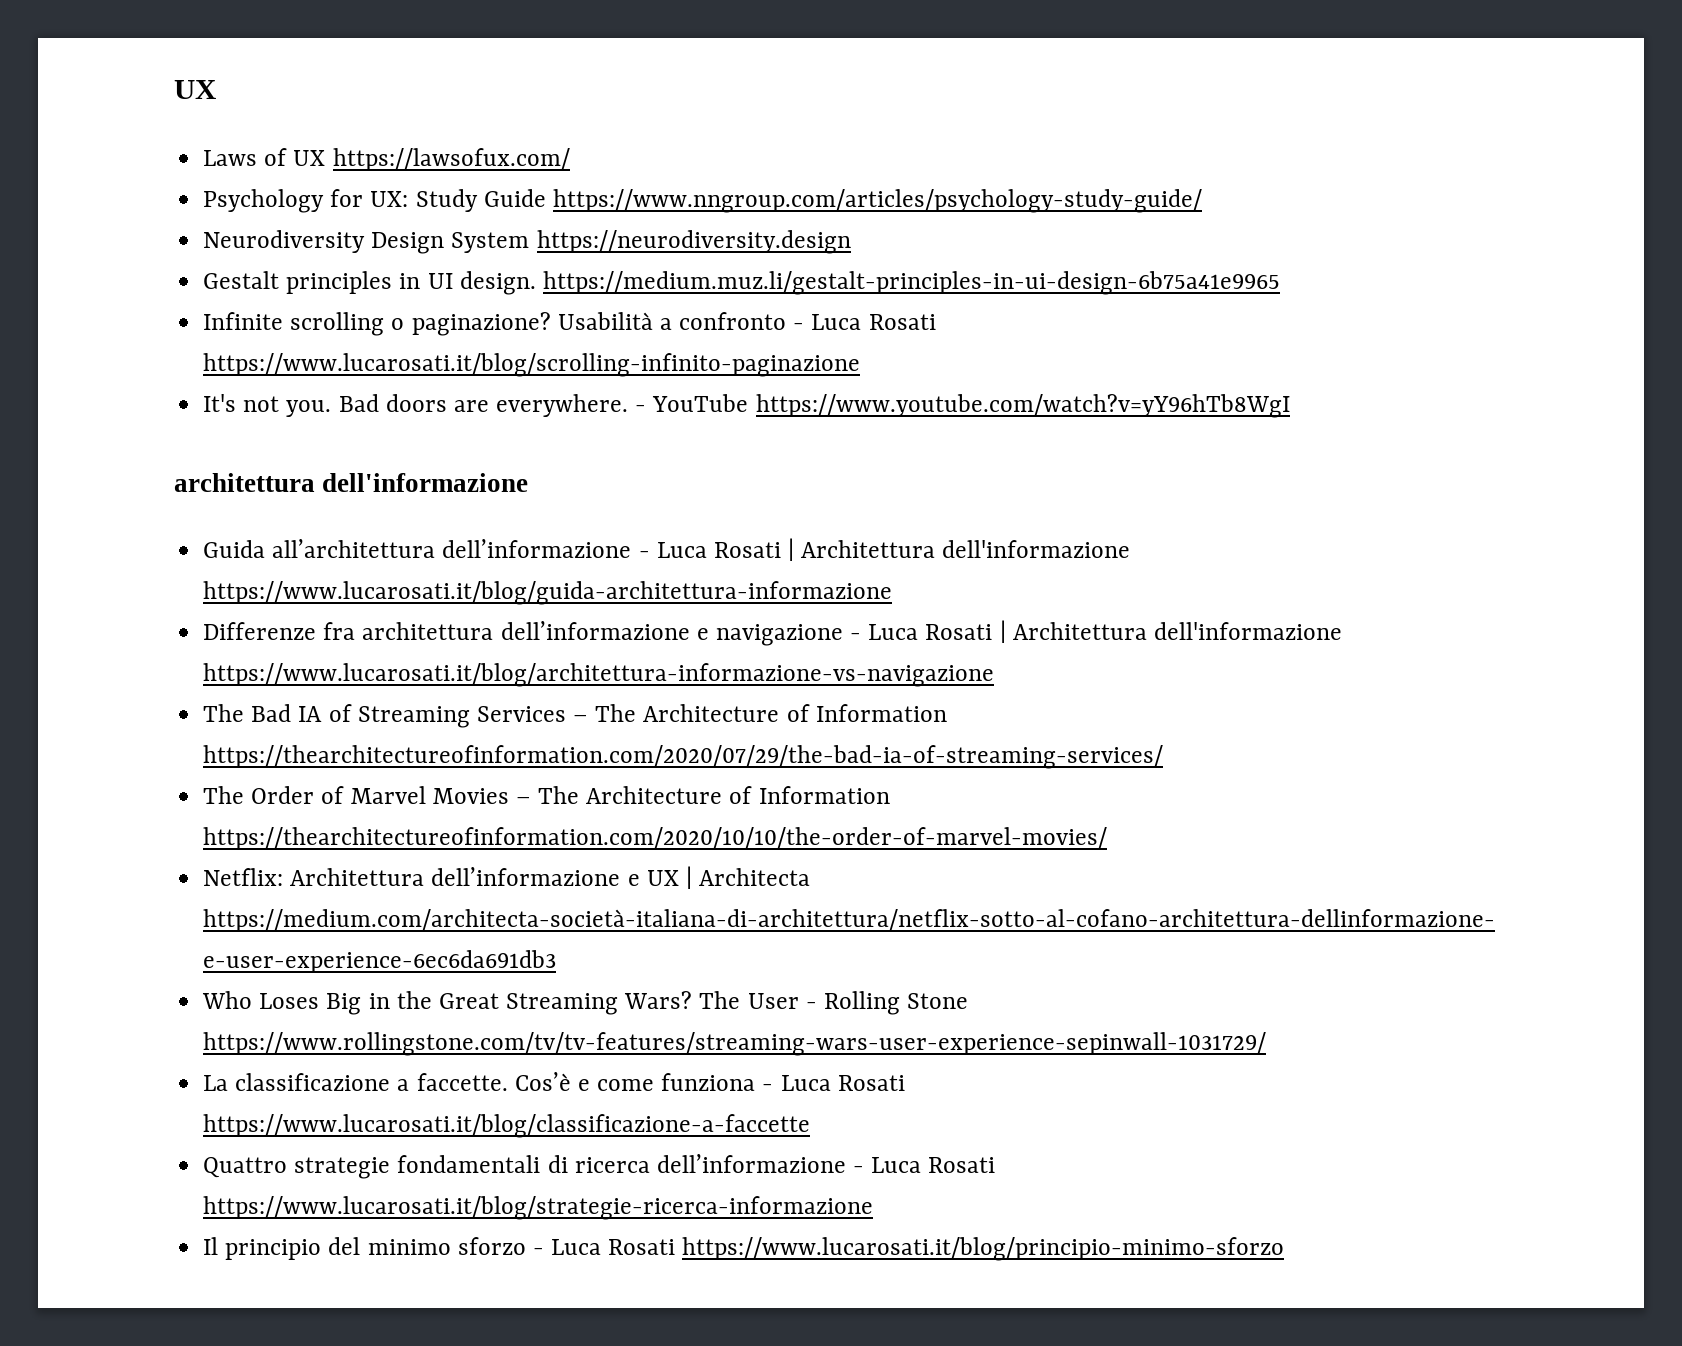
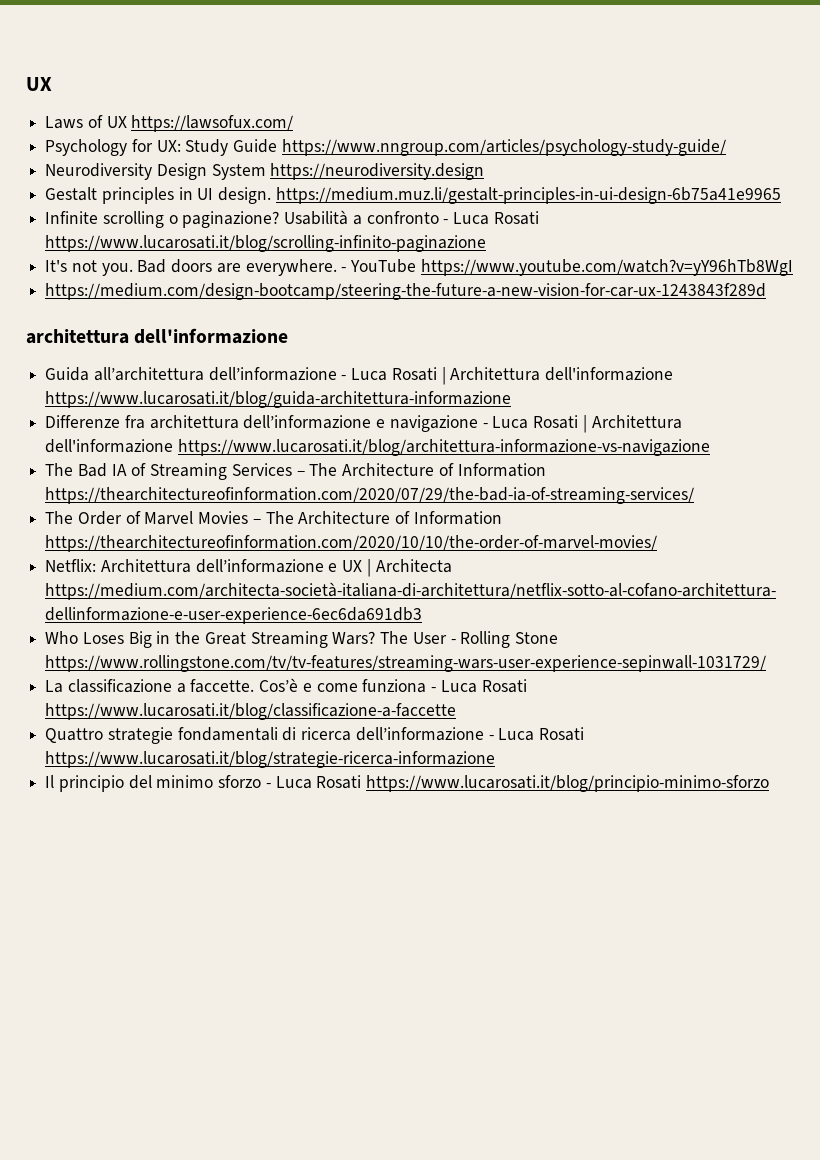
(1290, 406) none -> [45,283,767,300] // https://medium.com/design-bootcamp/steering-the-future-a-new-vision-for-car-ux-1243843f289d

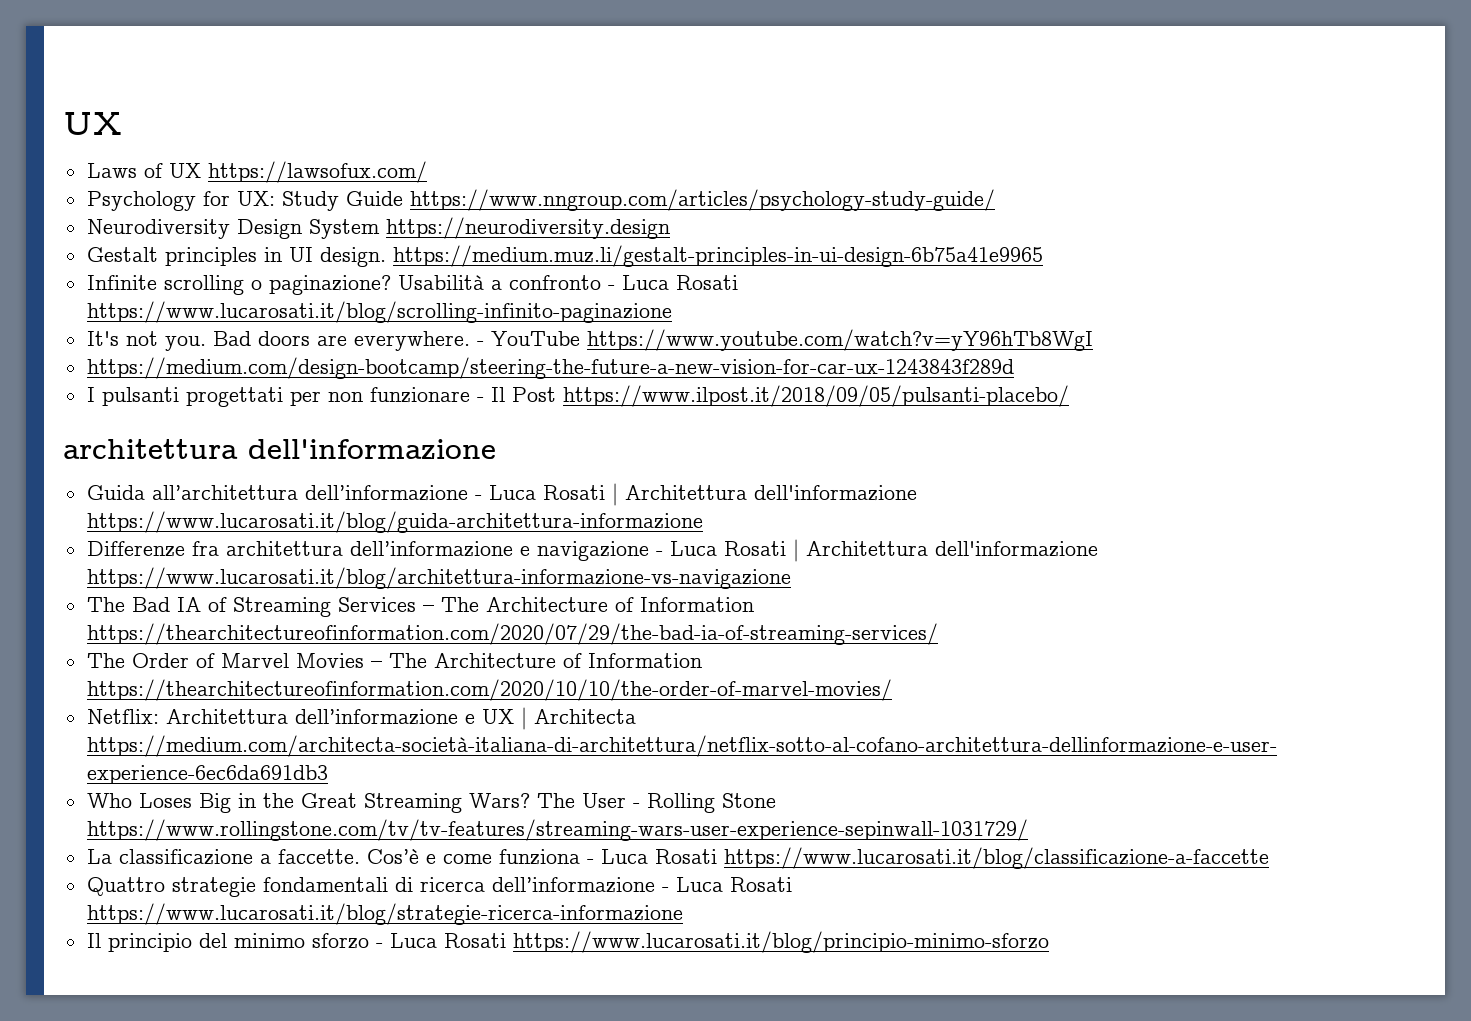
(767, 291) none -> [86,385,1069,407] // I pulsanti progettati per non funzionare - Il Post https://www.ilpost.it/2018/09/05/pulsanti-placebo/

